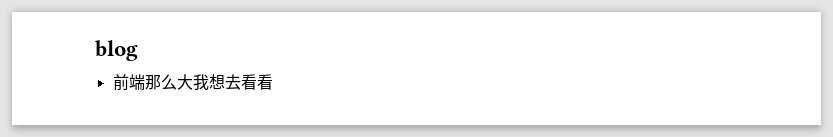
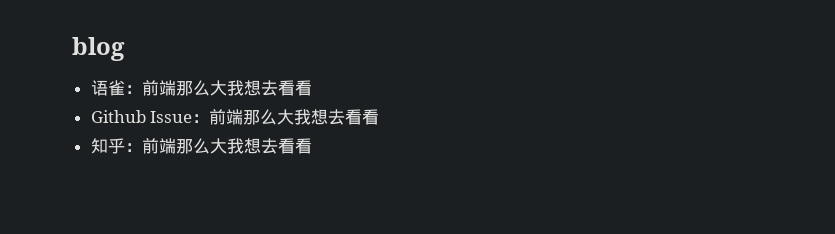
[112,74,273,91] 前端那么大我想去看看 -> [90,80,312,96] [90,109,380,125] [90,138,312,154] 语雀：前端那么大我想去看看 // Github Issue：前端那么大我想去看看 // 知乎：前端那么大我想去看看

